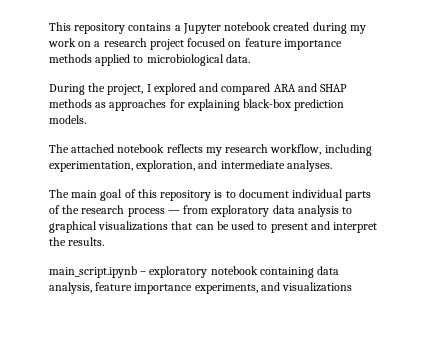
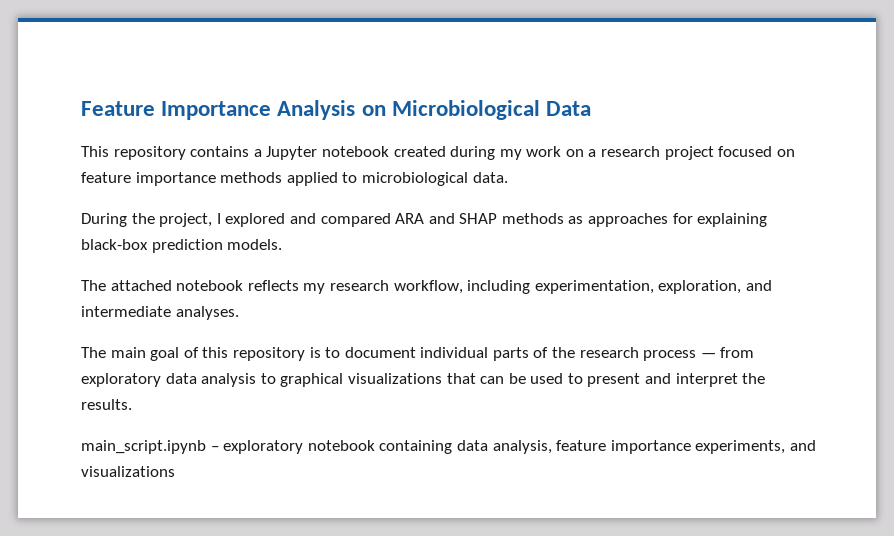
(49, 26) none -> [81,100,592,120] Feature Importance Analysis on Microbiological Data //

